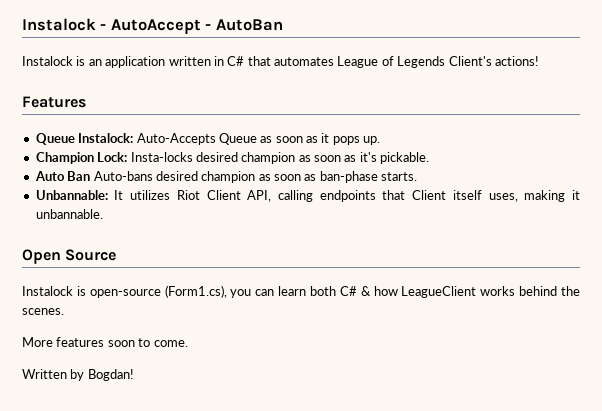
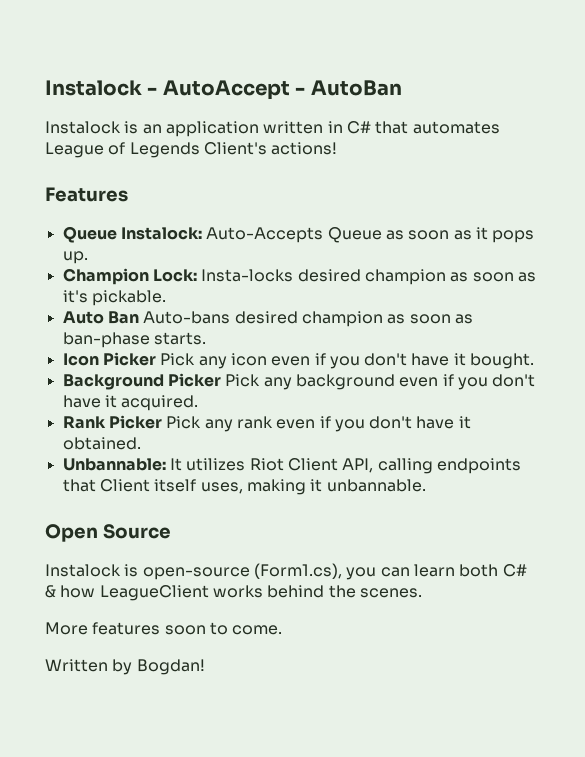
(418, 176) none -> [62,352,535,369] [62,373,536,390] [62,395,199,411] [62,415,471,432] [62,437,141,450] // Icon Picker Pick any icon even if you don't have it bought. // Background Picker Pick any background even if you don't have it acquired. // Rank Picker Pick any rank even if you don't have it obtained.

